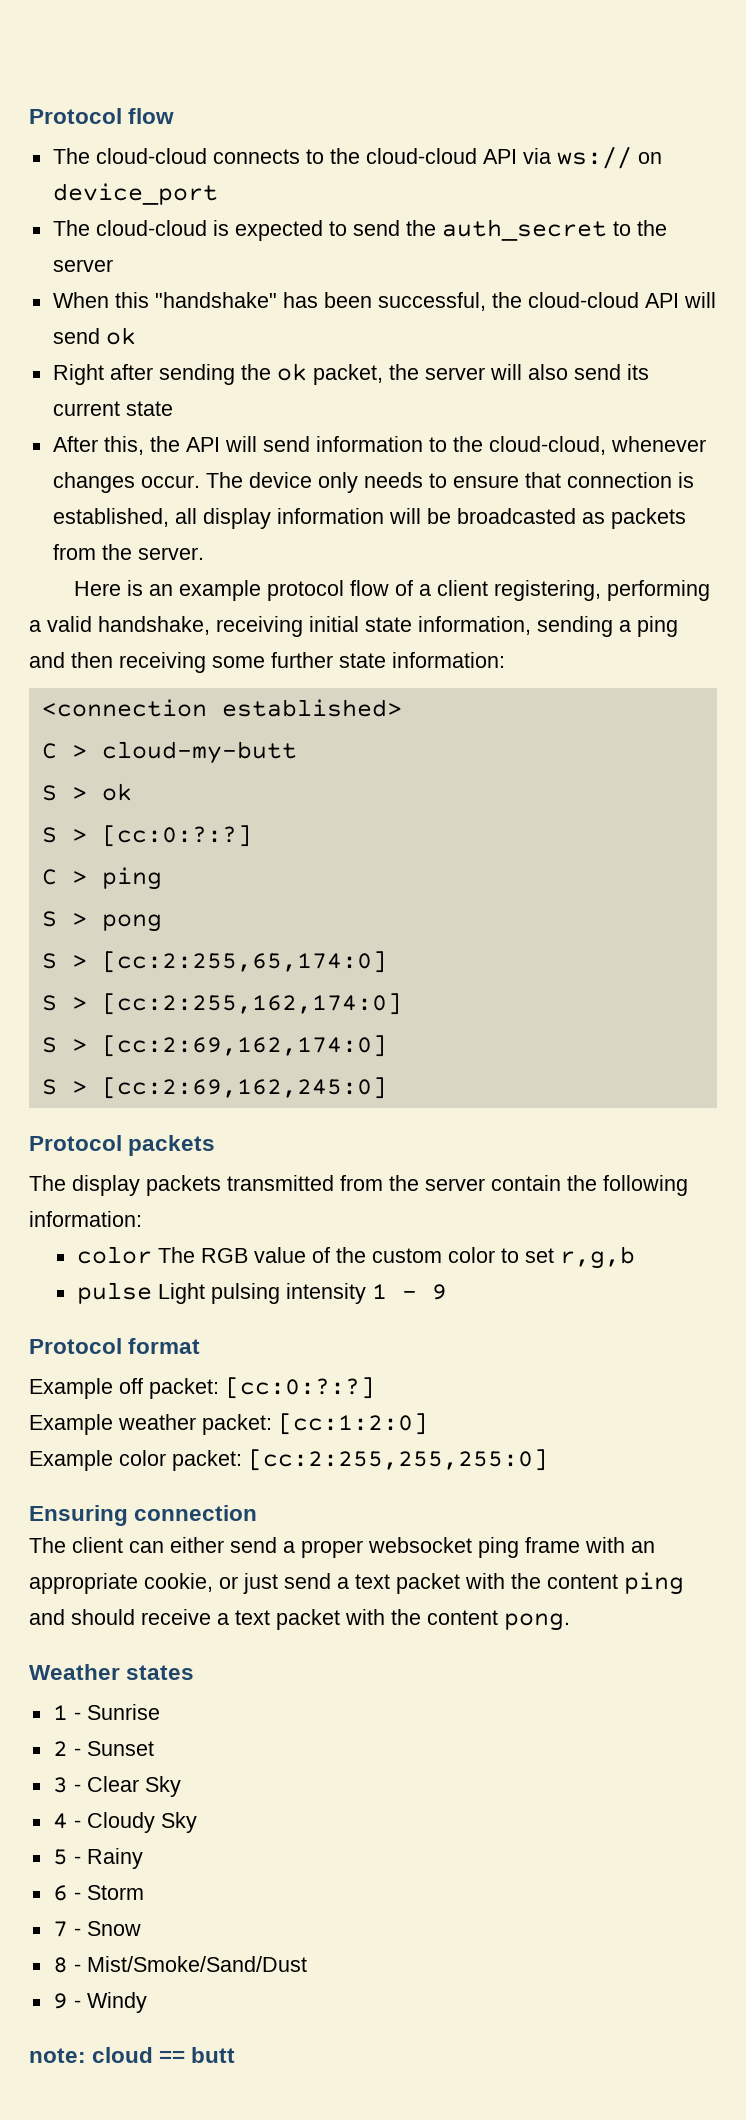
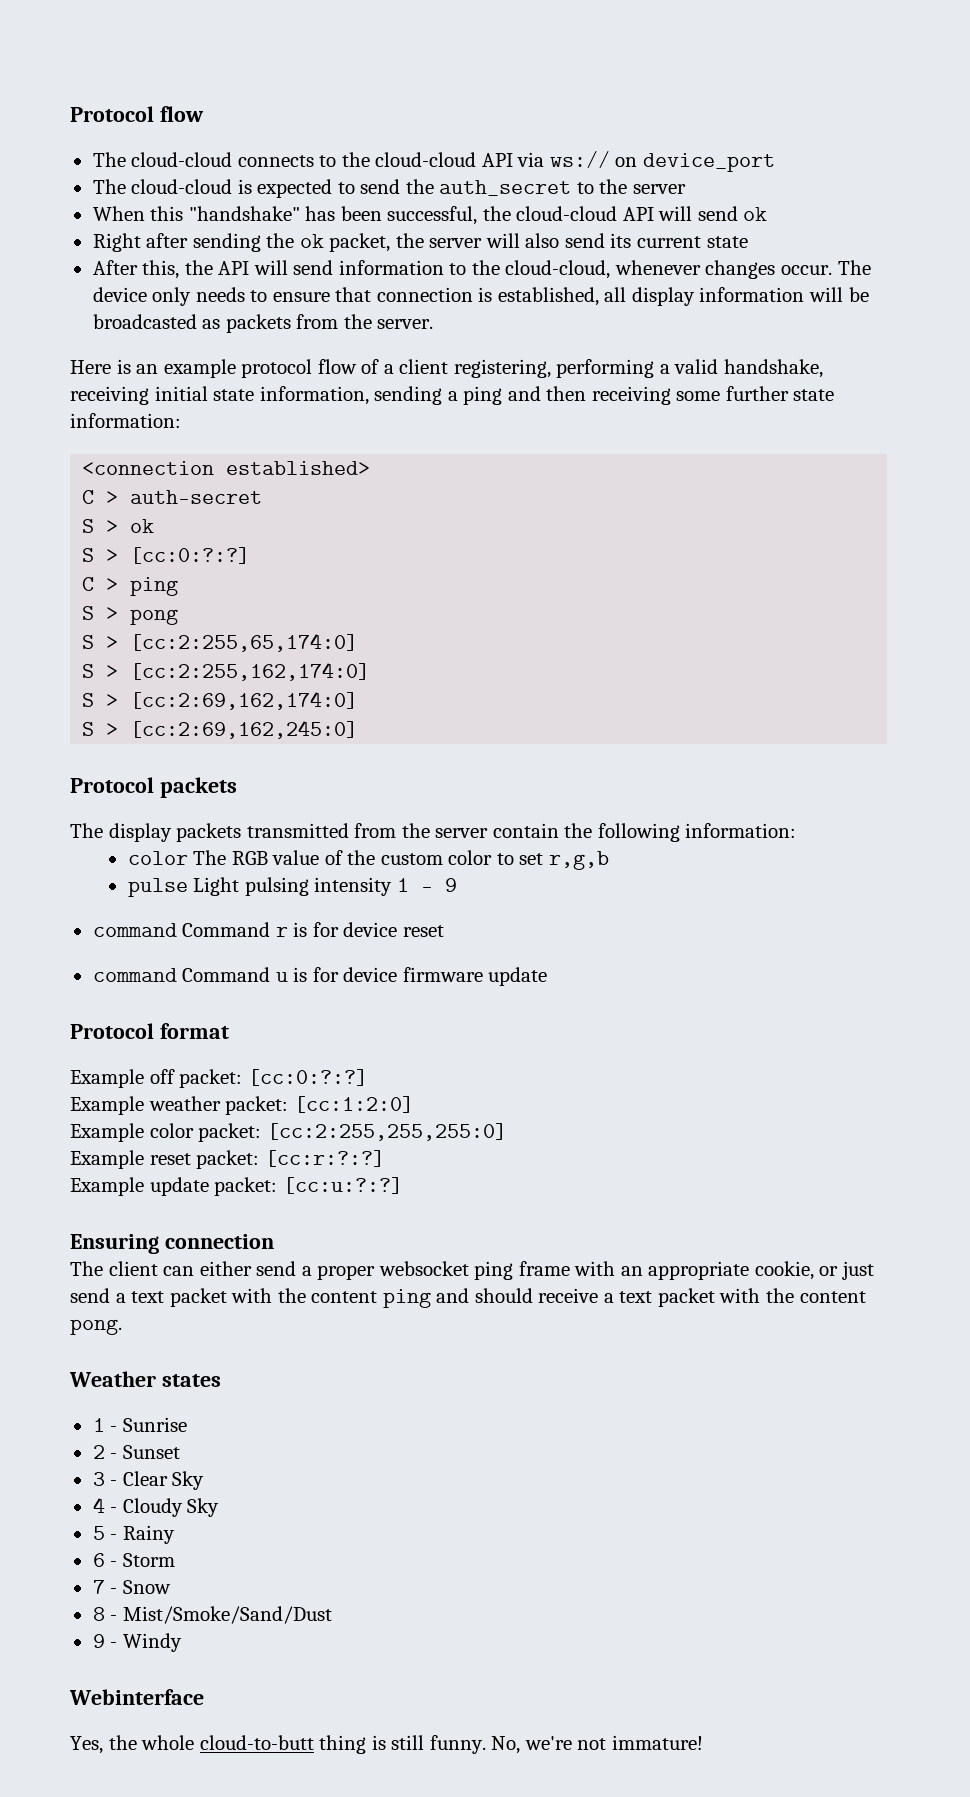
[101,741,297,764] cloud-my-butt -> [130,490,263,504] auth-secret
(447, 1292) none -> [92,922,444,937] [92,967,548,986] // command Command r is for device reset // command Command u is for device firmware update
(548, 1460) none -> [70,1150,385,1169] [70,1177,403,1196] // Example reset packet: [cc:r:?:?] // Example update packet: [cc:u:?:?]
[29,2047,236,2063] note: cloud == butt -> [69,1689,204,1705] [70,1735,703,1754] Webinterface // Yes, the whole cloud-to-butt thing is still funny. No, we're not immature!

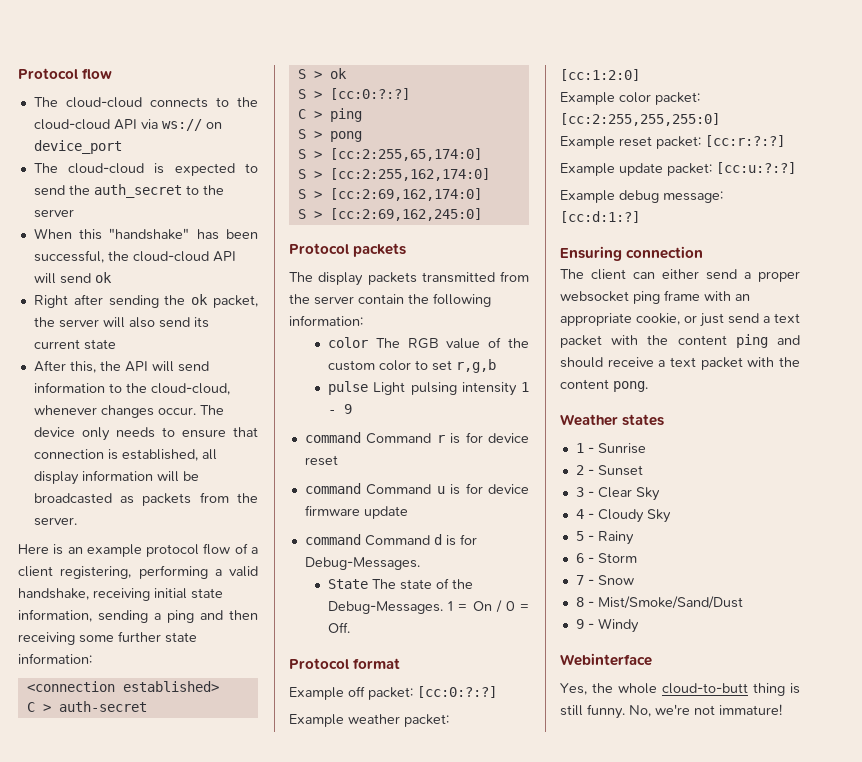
(548, 976) none -> [304,534,477,546] [304,557,420,570] [328,578,474,590] [328,600,529,614] [328,622,351,633] // command Command d is for Debug-Messages. // State The state of the Debug-Messages. 1 = On / 0 = Off.
(403, 1185) none -> [560,190,723,203] [560,211,640,223] // Example debug message: [cc:d:1:?]

